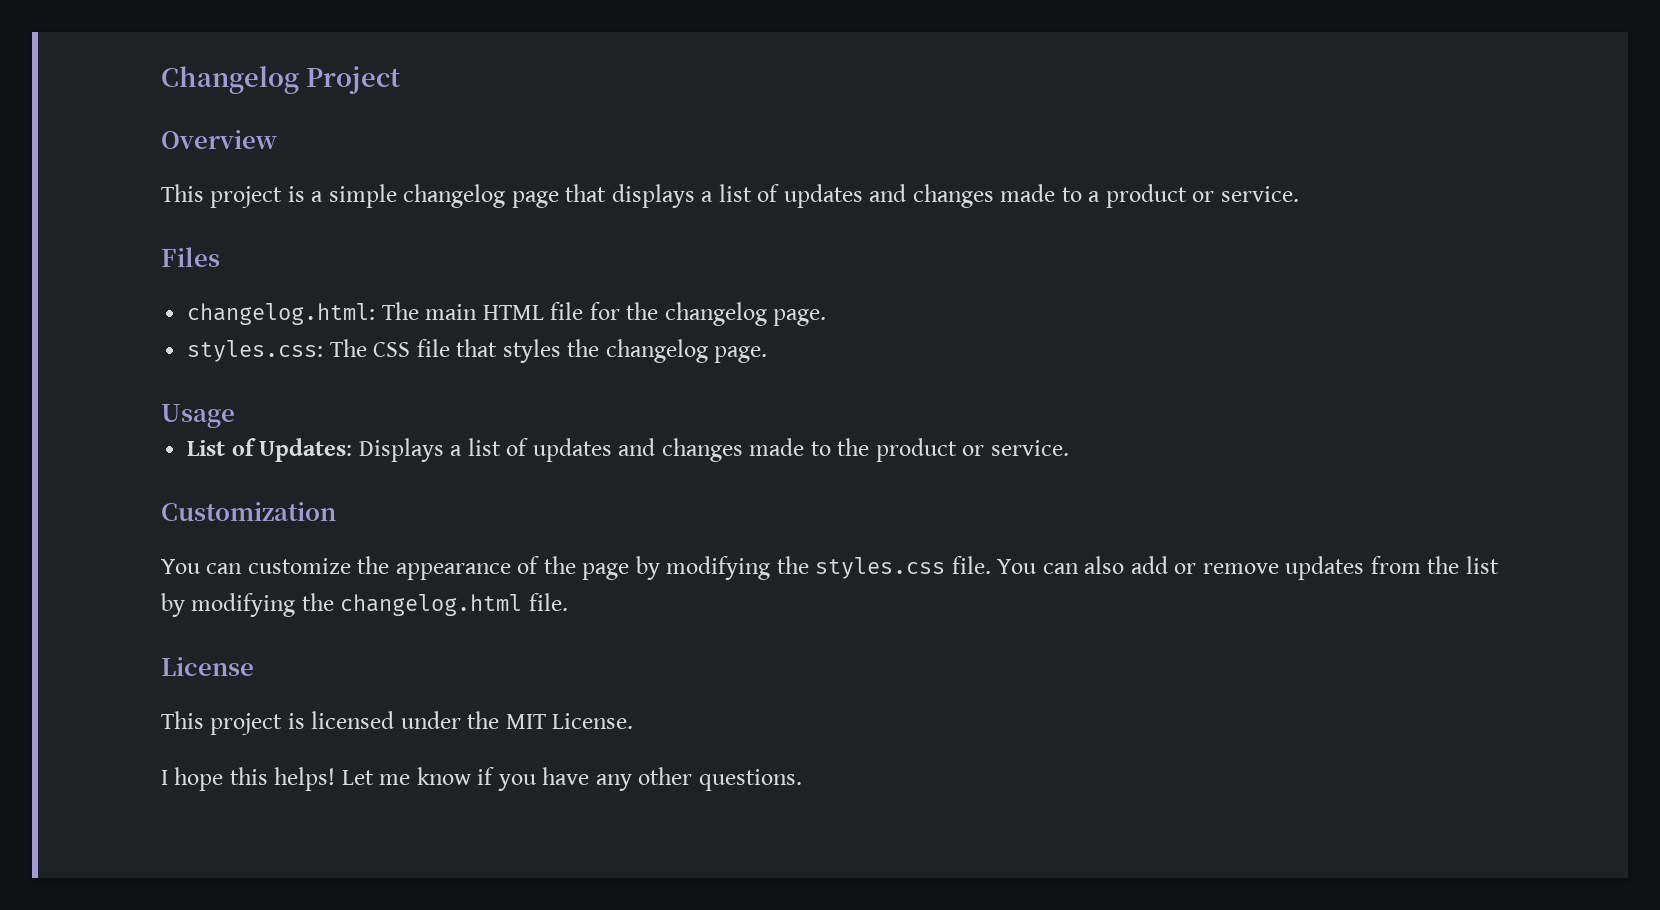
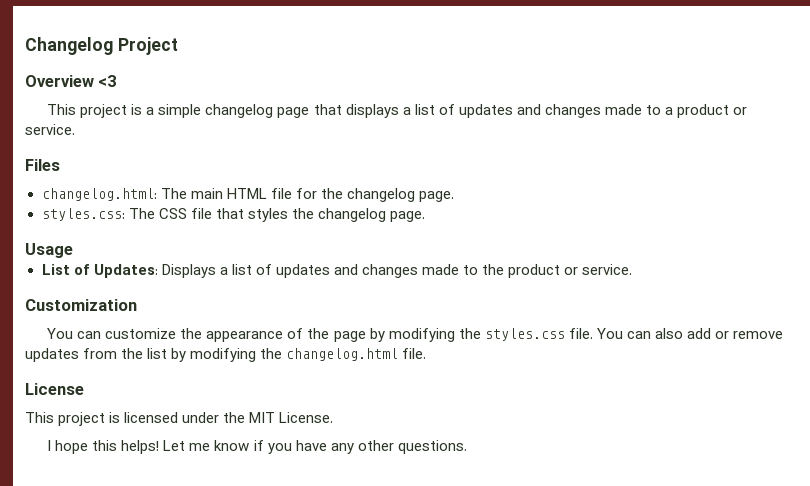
(277, 139) none -> [98,75,117,87] <3

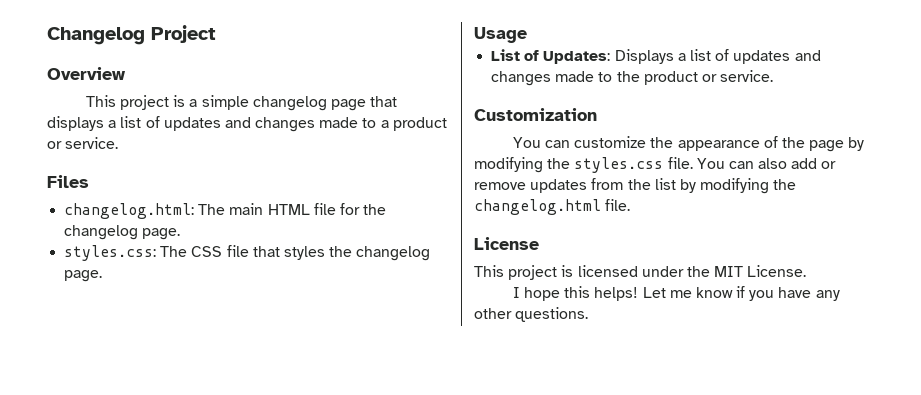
[98,75,117,87] <3 -> (126, 73) none

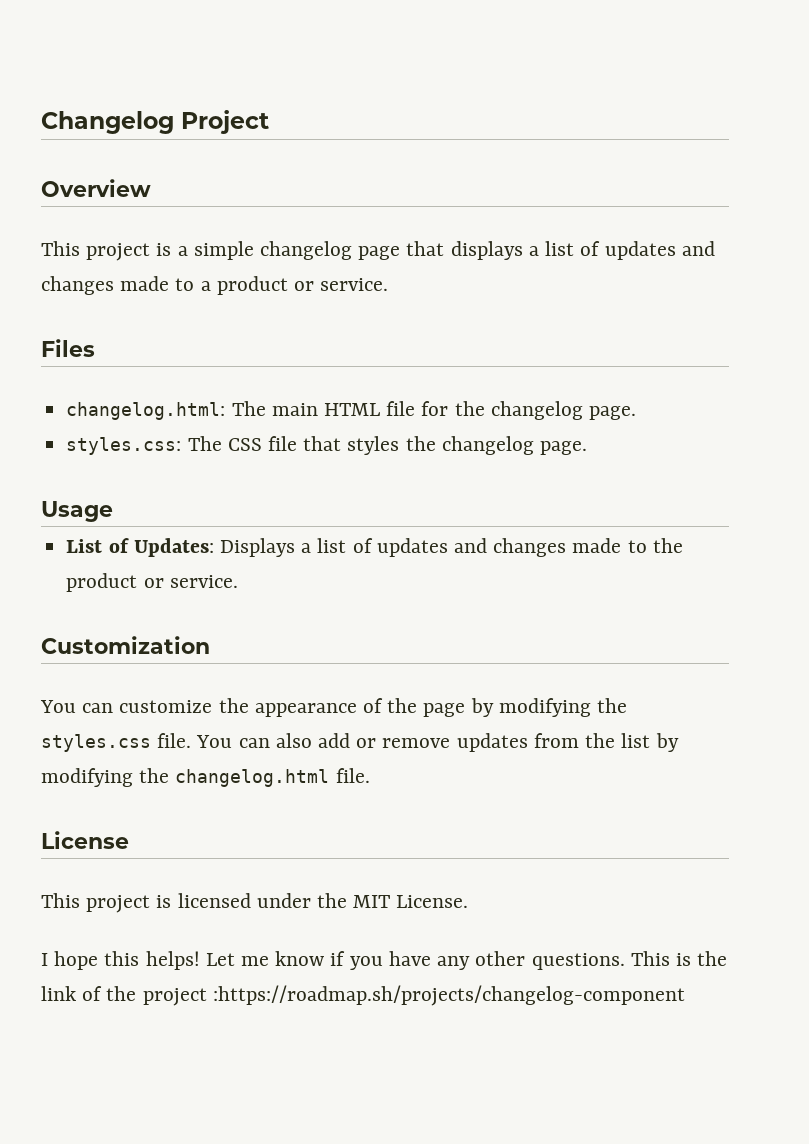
(589, 314) none -> [630,951,728,966] [41,985,685,1006] This is the link of the project :https://roadmap.sh/projects/changelog-component

